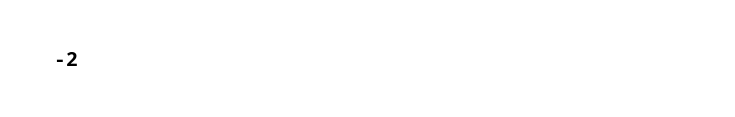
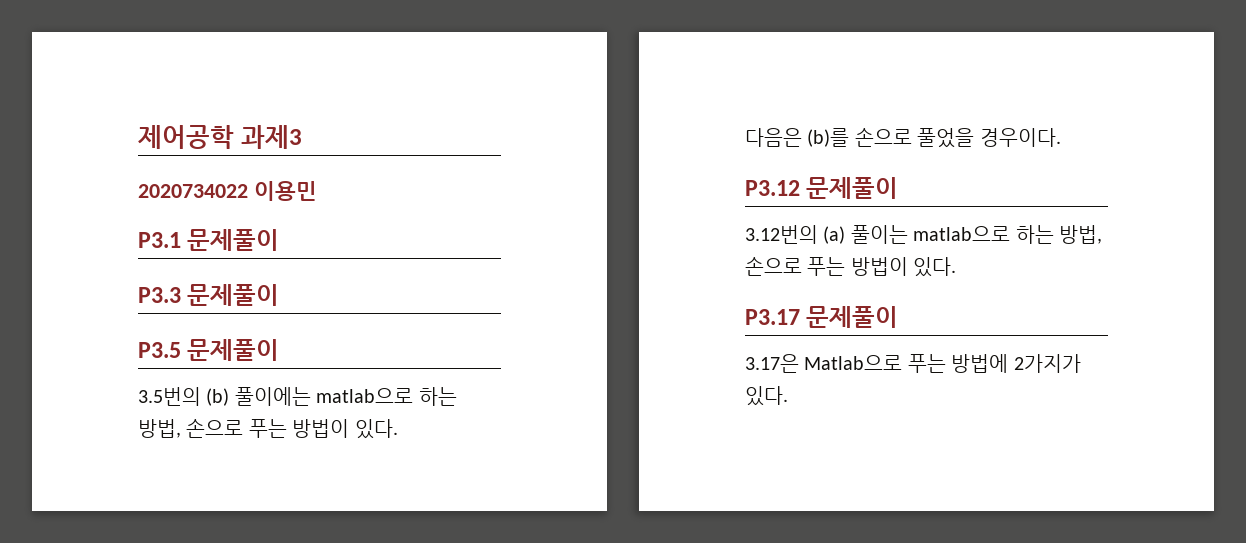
[54,52,78,66] -2 -> [138,125,302,149] [138,181,317,201] [138,229,280,251] [138,284,280,306] [138,339,280,361] [138,387,457,406] [138,418,398,439] [745,127,1061,148] [745,177,899,199] [745,225,1102,244] [745,256,957,277] [745,306,899,328] [745,354,1081,373] [745,386,788,406] 제어공학 과제3 // 2020734022 이용민 // P3.1 문제풀이 // P3.3 문제풀이 // P3.5 문제풀이 // 3.5번의 (b) 풀이에는 matlab으로 하는 방법, 손으로 푸는 방법이 있다. // 다음은 (b)를 손으로 풀었을 경우이다. // P3.12 문제풀이 // 3.12번의 (a) 풀이는 matlab으로 하는 방법, 손으로 푸는 방법이 있다. // P3.17 문제풀이 // 3.17은 Matlab으로 푸는 방법에 2가지가 있다.

